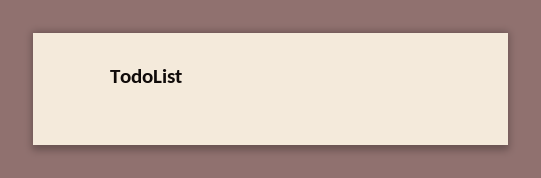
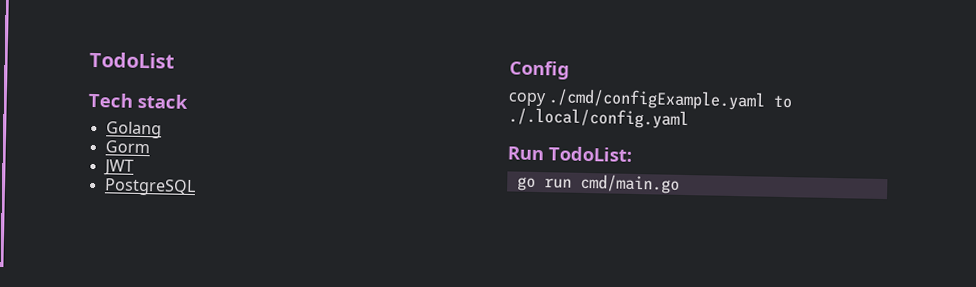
(182, 76) none -> [88,92,188,109] [105,121,162,139] [104,140,150,154] [102,159,134,176] [103,178,196,197] [509,60,570,80] [508,88,794,111] [508,107,689,130] [507,146,632,162] [516,173,680,194] // Tech stack // Golang // Gorm // JWT // PostgreSQL // Config // copy ./cmd/configExample.yaml to ./.local/config.yaml // Run TodoList: // go run cmd/main.go

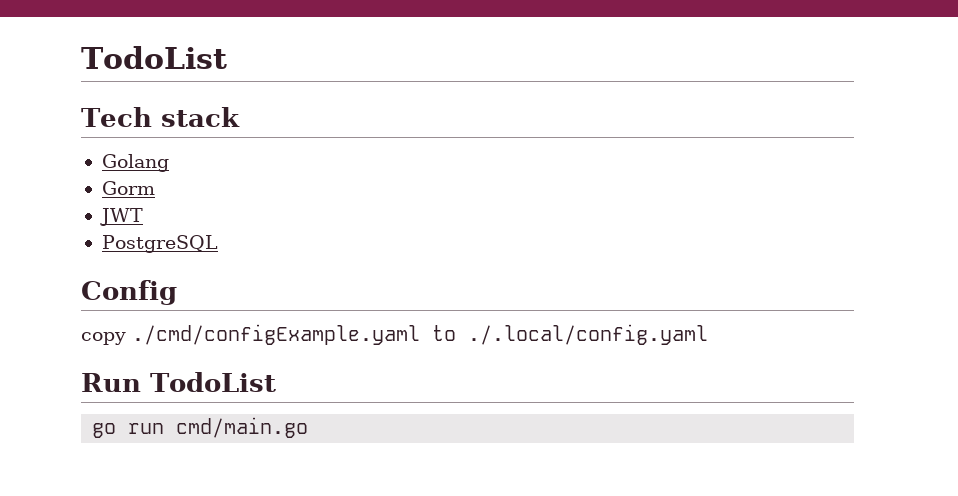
[548,146,632,162] TodoList: -> [150,372,276,392] TodoList

